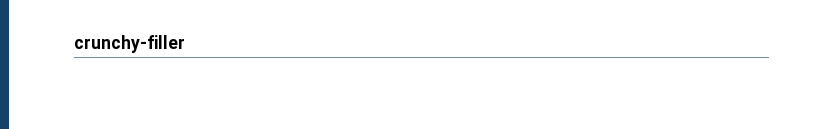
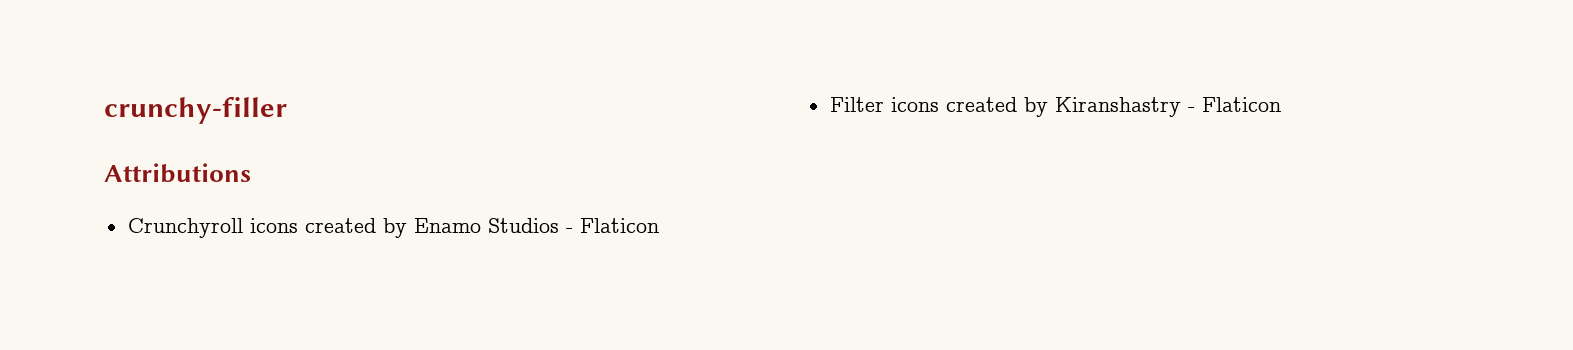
(185, 44) none -> [104,163,251,183] [127,218,659,238] [829,97,1281,117] // Attributions // Crunchyroll icons created by Enamo Studios - Flaticon // Filter icons created by Kiranshastry - Flaticon

